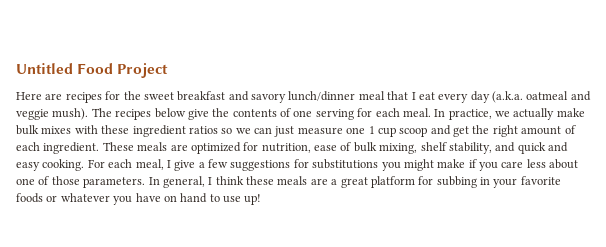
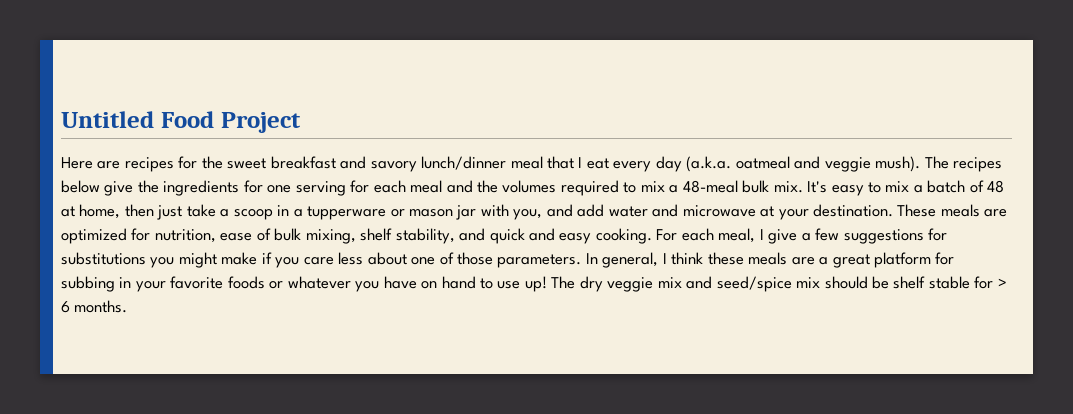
[232,108,291,117] contents of -> [163,180,263,196] ingredients for
[402,108,585,120] [16,125,576,137] [16,142,100,154] meal. In practice, we actually make bulk mixes with these ingredient ratios so we can just measure one 1 cup scoop and get the right amount of each ingredient. -> [410,180,1005,196] [61,204,894,220] meal and the volumes required to mix a 48-meal bulk mix. It's easy to mix a batch of 48 at home, then just take a scoop in a tupperware or mason jar with you, and add water and microwave at your destination.
(262, 199) none -> [551,276,1007,292] [61,300,128,313] The dry veggie mix and seed/spice mix should be shelf stable for > 6 months.

